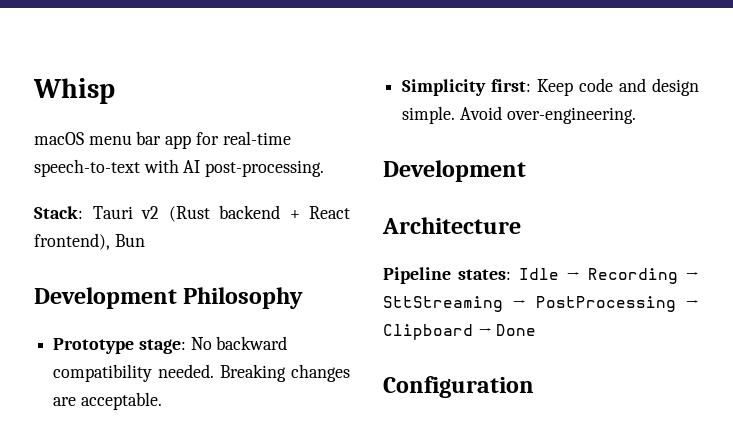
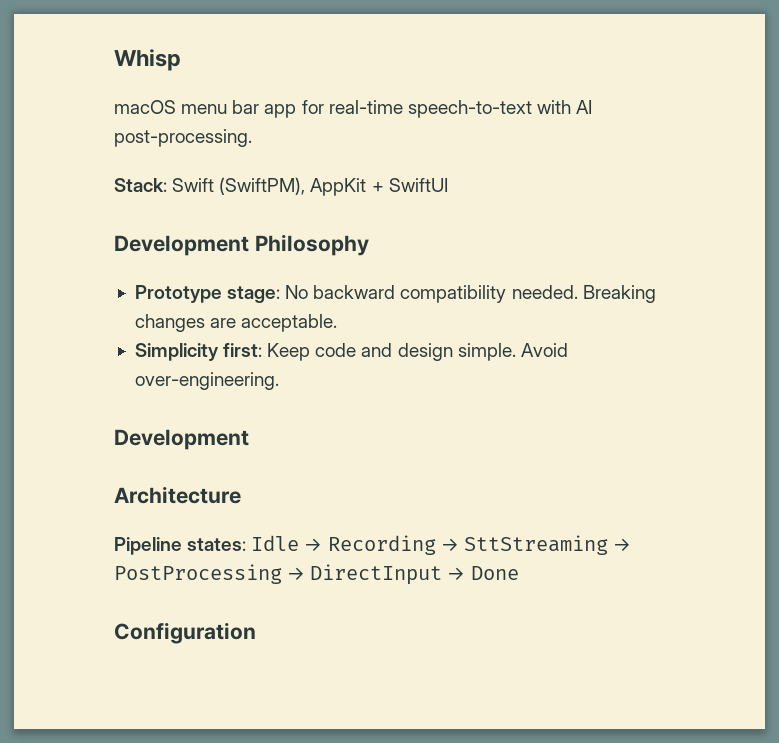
[92,205,350,222] [34,233,145,250] Tauri v2 (Rust backend + React frontend), Bun -> [172,177,448,196] Swift (SwiftPM), AppKit + SwiftUI
[383,324,473,340] Clipboard -> [310,564,443,585] DirectInput

